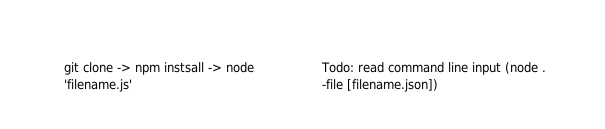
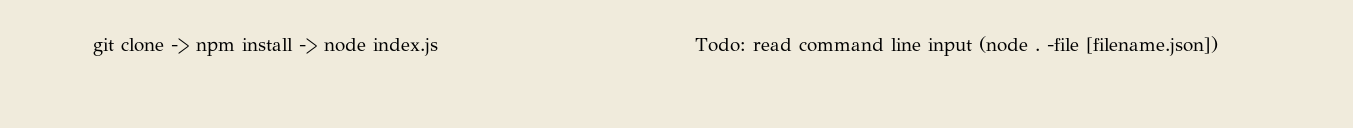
[164,62,204,73] instsall -> [242,38,293,51] install
[64,79,132,92] 'filename.js' -> [373,38,438,56] index.js

